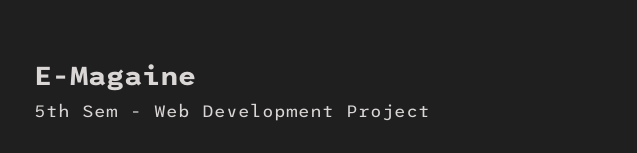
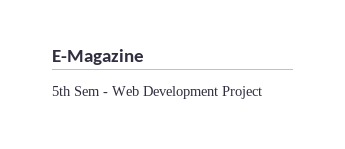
[34,64,196,91] E-Magaine -> [52,49,144,65] E-Magazine

